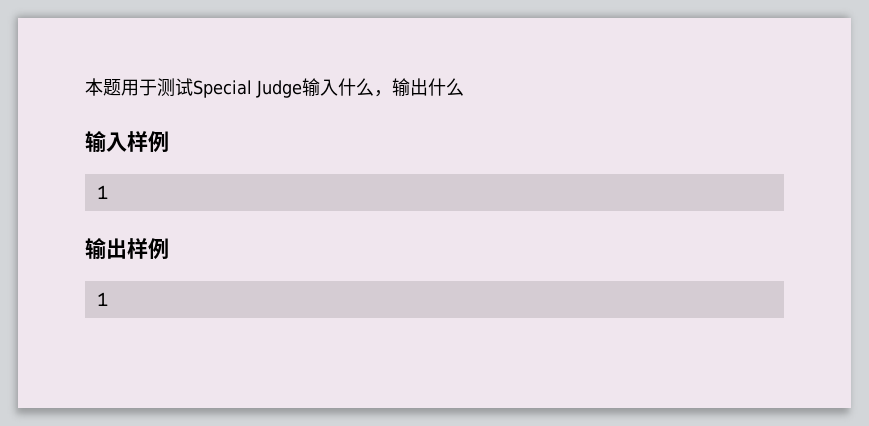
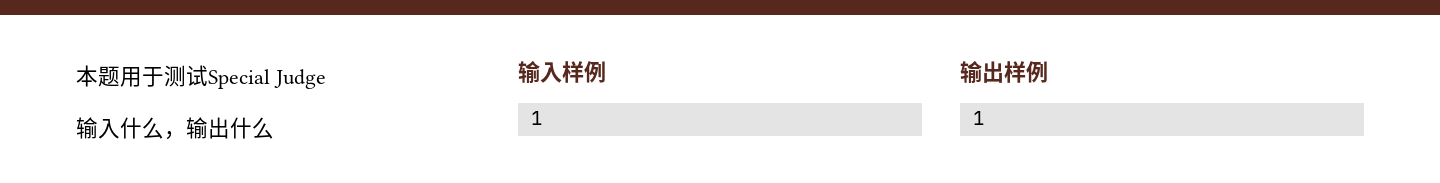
(302, 89) none -> (326, 79) //

